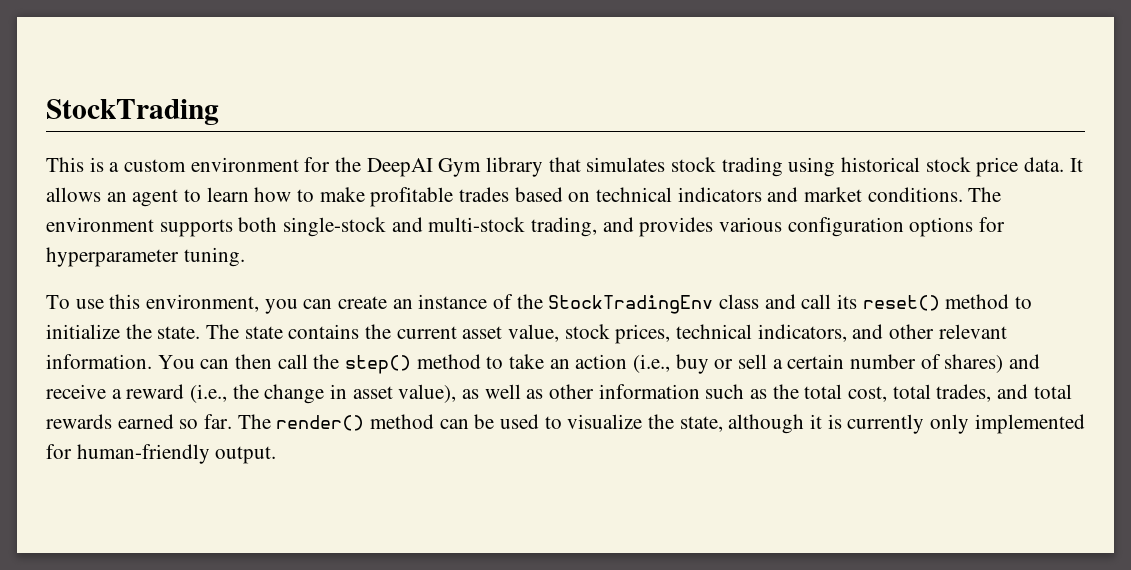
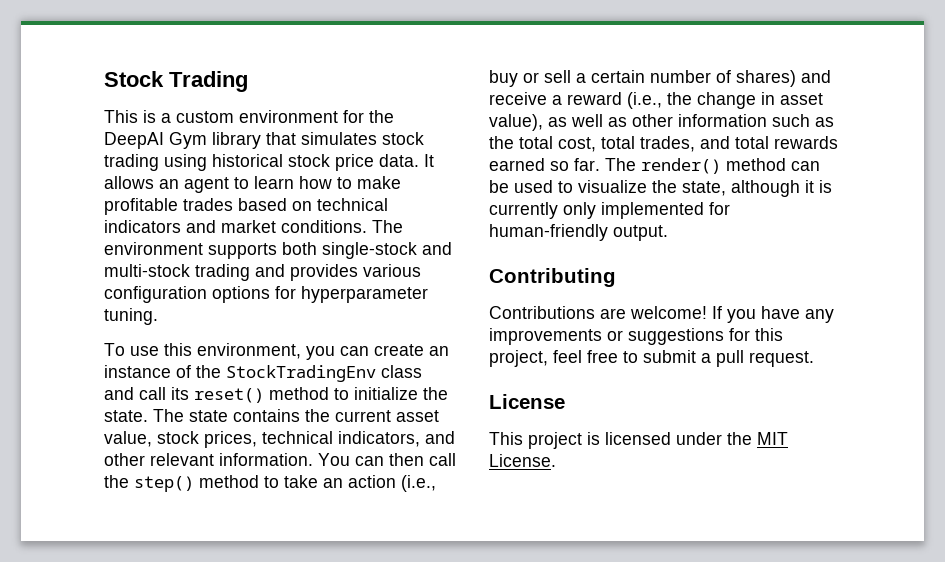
[46,99,219,125] StockTrading -> [104,71,248,92] Stock Trading
[531,217,598,237] trading, -> [195,264,250,281] trading
(277, 455) none -> [489,268,616,287] [489,306,834,323] [489,328,783,345] [489,350,814,367] [489,394,565,409] [489,432,788,449] [489,454,556,467] // Contributing // Contributions are welcome! If you have any improvements or suggestions for this project, feel free to submit a pull request. // License // This project is licensed under the MIT License.

